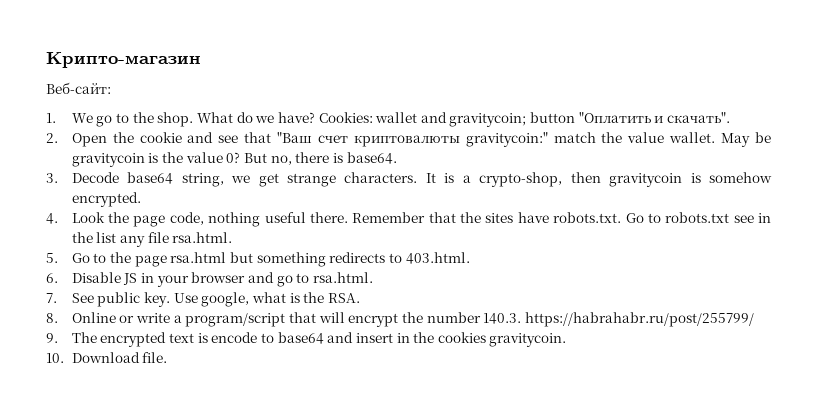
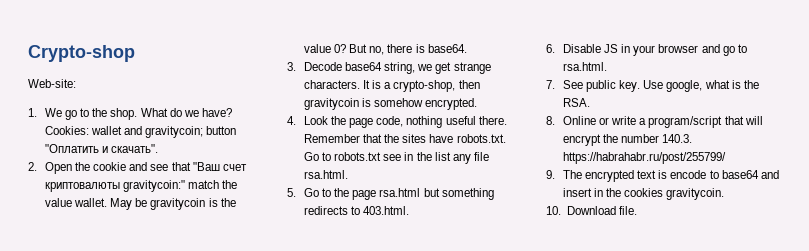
[46,52,201,68] [46,82,111,94] Крипто-магазин // Веб-сайт: -> [28,45,135,62] [28,79,76,88] Crypto-shop // Web-site:

